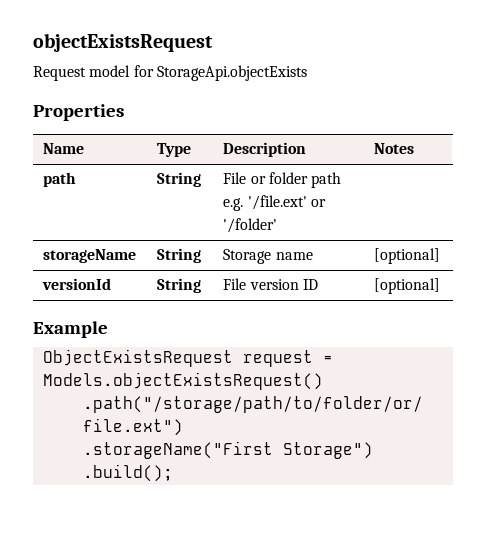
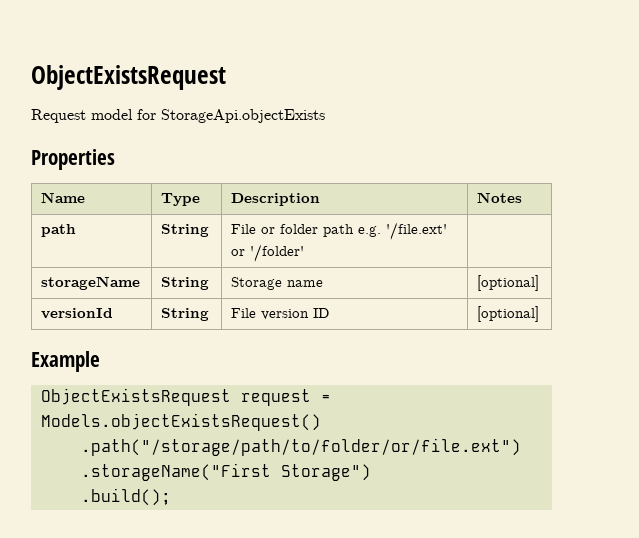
[33,33,213,52] objectExistsRequest -> [31,65,226,90] ObjectExistsRequest

